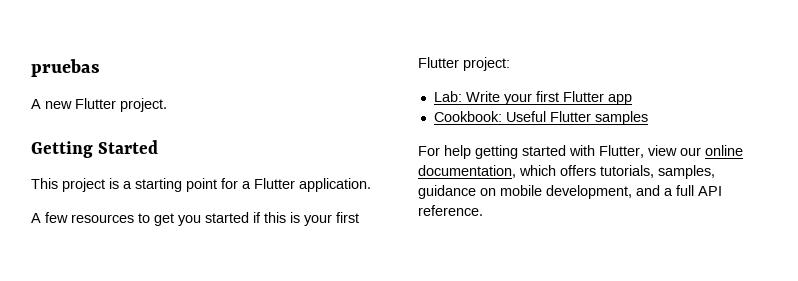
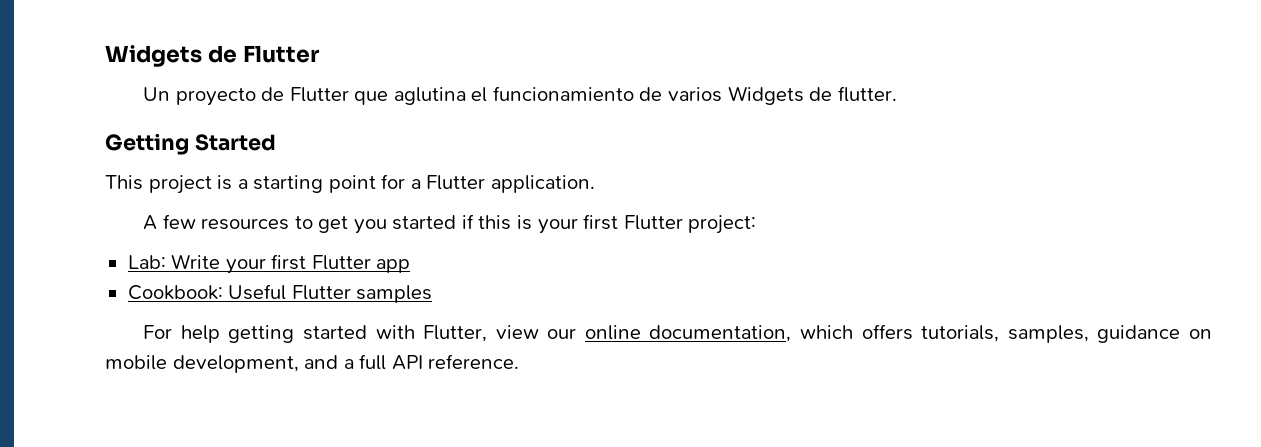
[31,59,100,77] [31,98,167,112] pruebas // A new Flutter project. -> [105,45,320,67] [143,86,897,106] Widgets de Flutter // Un proyecto de Flutter que aglutina el funcionamiento de varios Widgets de flutter.

